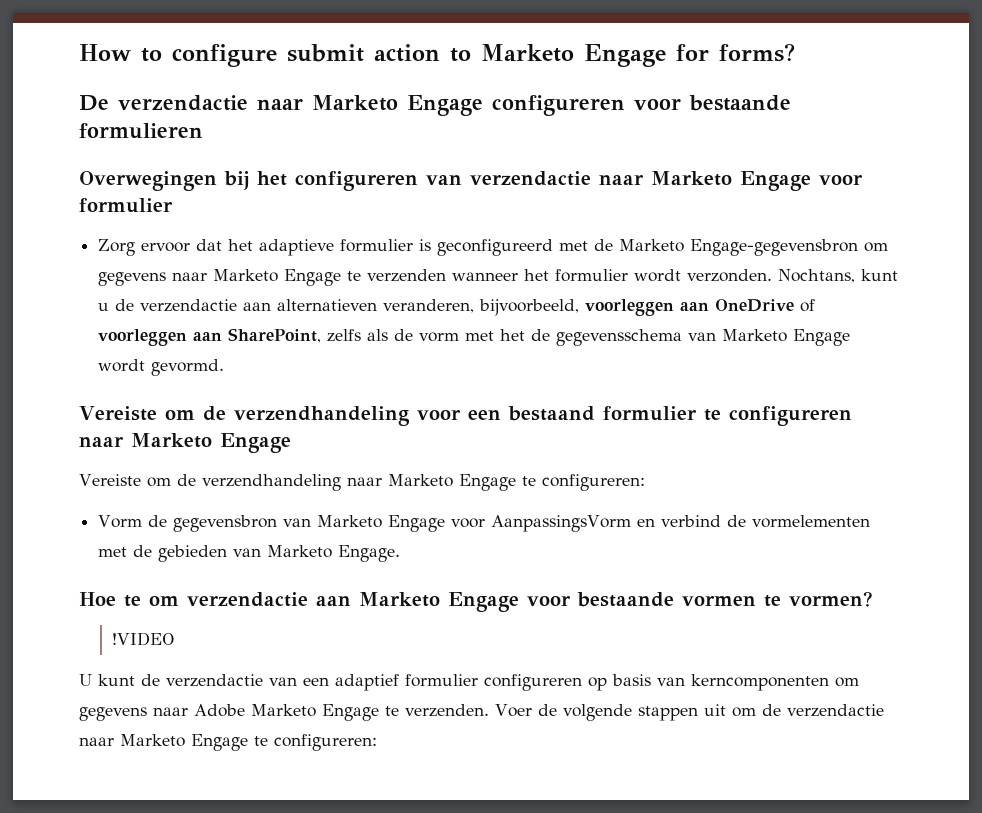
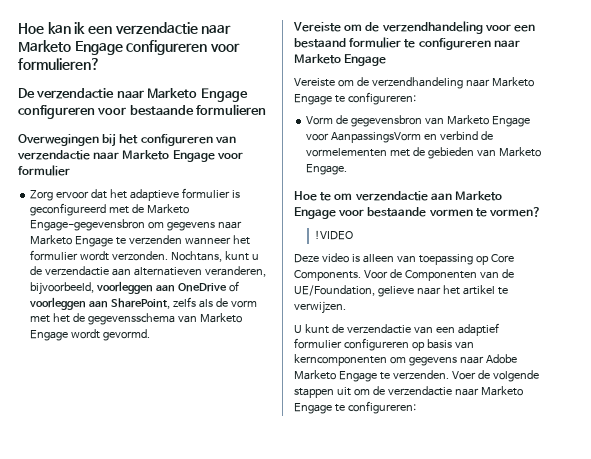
[79,43,795,67] How to configure submit action to Marketo Engage for forms? -> [18,22,232,34] [18,40,240,55] [18,58,100,70] Hoe kan ik een verzendactie naar Marketo Engage configureren voor formulieren?
(176, 639) none -> [294,253,514,265] [294,269,514,281] [294,285,508,297] [294,301,346,314] // Deze video is alleen van toepassing op Core Components. Voor de Componenten van de UE/Foundation, gelieve naar het artikel te verwijzen.

